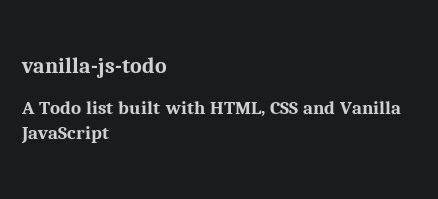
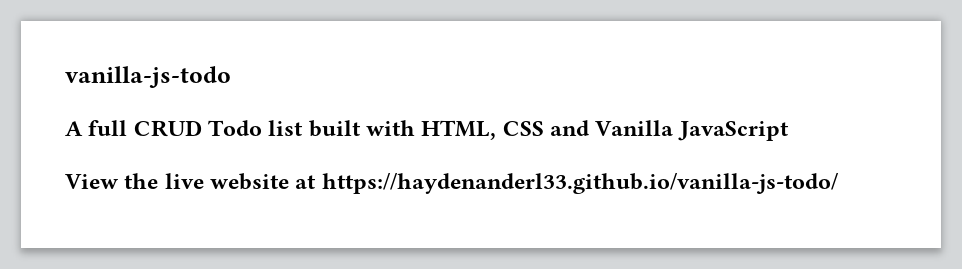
(35, 108) none -> [88,120,202,137] full CRUD
(109, 135) none -> [65,172,839,194] // View the live website at https://haydenanderl33.github.io/vanilla-js-todo/

